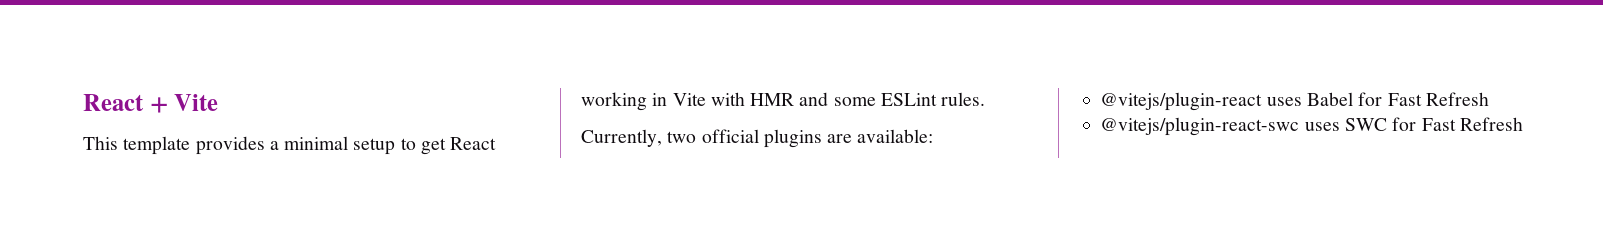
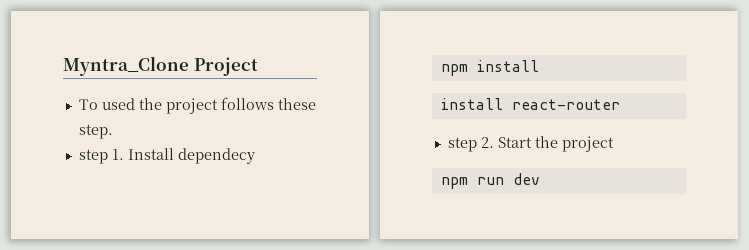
[83,94,219,113] [83,136,497,155] [581,92,986,111] [581,129,934,148] [1100,92,1489,111] [1100,117,1523,136] React + Vite // This template provides a minimal setup to get React working in Vite with HMR and some ESLint rules. // Currently, two official plugins are available: // @vitejs/plugin-react uses Babel for Fast Refresh // @vitejs/plugin-react-swc uses SWC for Fast Refresh -> [63,56,258,76] [78,97,316,114] [78,124,113,139] [78,148,255,164] [440,60,539,76] [440,98,620,110] [447,136,614,152] [440,173,540,189] Myntra_Clone Project // To used the project follows these step. // step 1. Install dependecy // npm install // install react-router // step 2. Start the project // npm run dev

